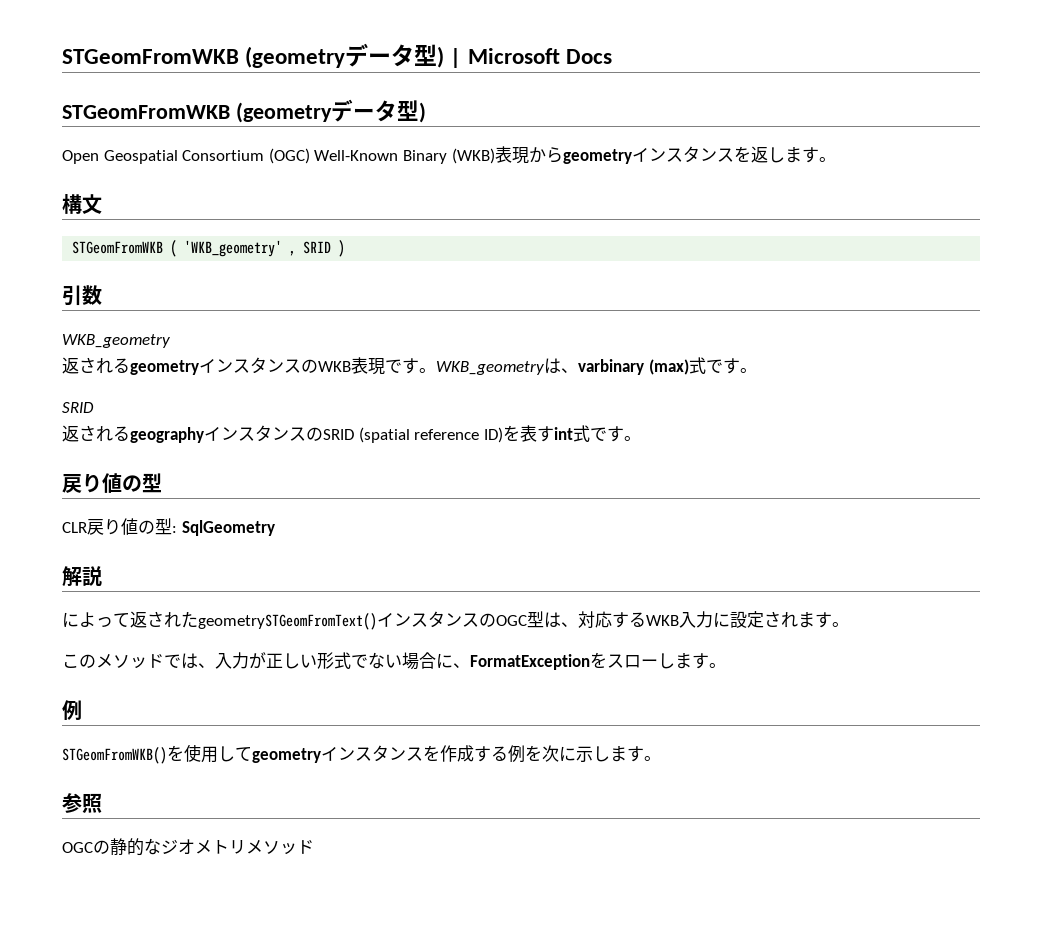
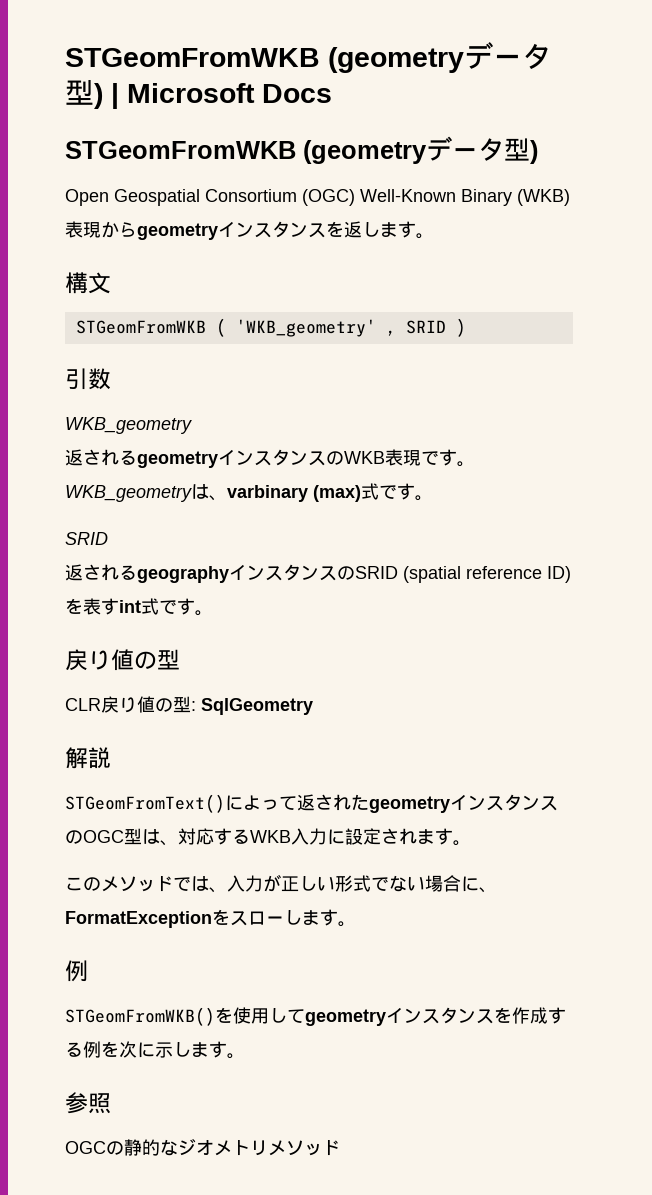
(102, 576) none -> [65,794,225,813] STGeomFromText()
[198,613,377,630] geometrySTGeomFromText() -> [369,796,450,813] geometry

